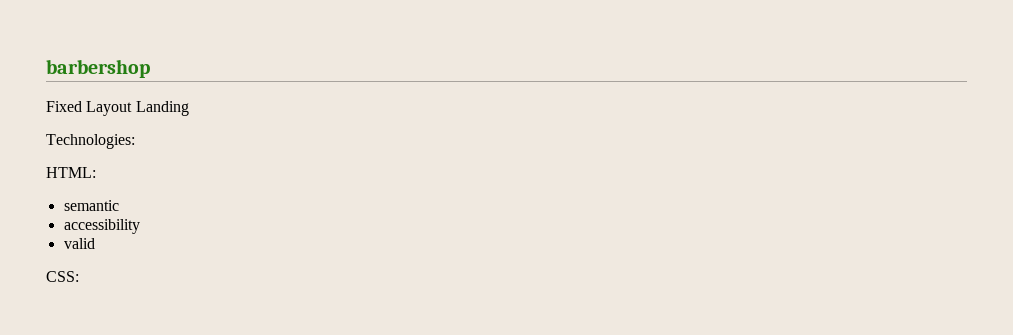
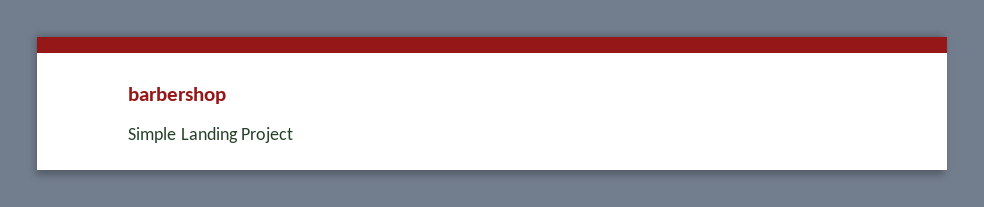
[46,101,133,116] Fixed Layout -> [128,127,176,143] Simple
[46,134,135,149] [46,167,96,178] [63,200,119,211] [63,219,140,234] [63,238,95,249] [46,271,79,282] // Technologies: // HTML: // semantic // accessibility // valid // CSS: -> [241,127,294,143] Project

